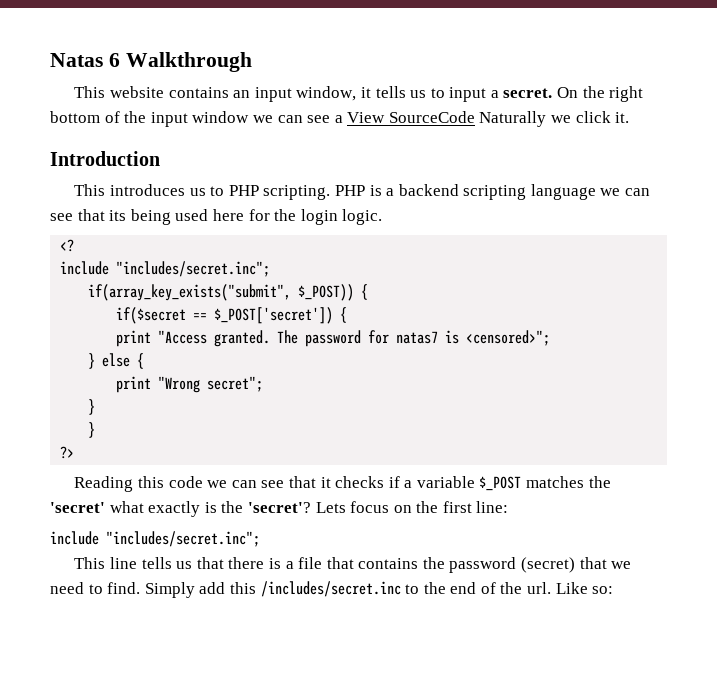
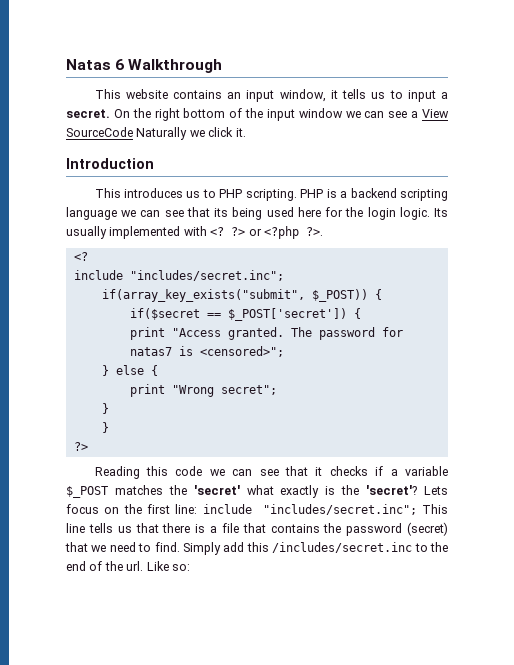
(383, 217) none -> [433,208,448,217] [66,226,323,239] Its usually implemented with <? ?> or <?php ?>.
[50,531,260,547] // include "includes/secret.inc"; // -> [202,504,417,515] include "includes/secret.inc";

